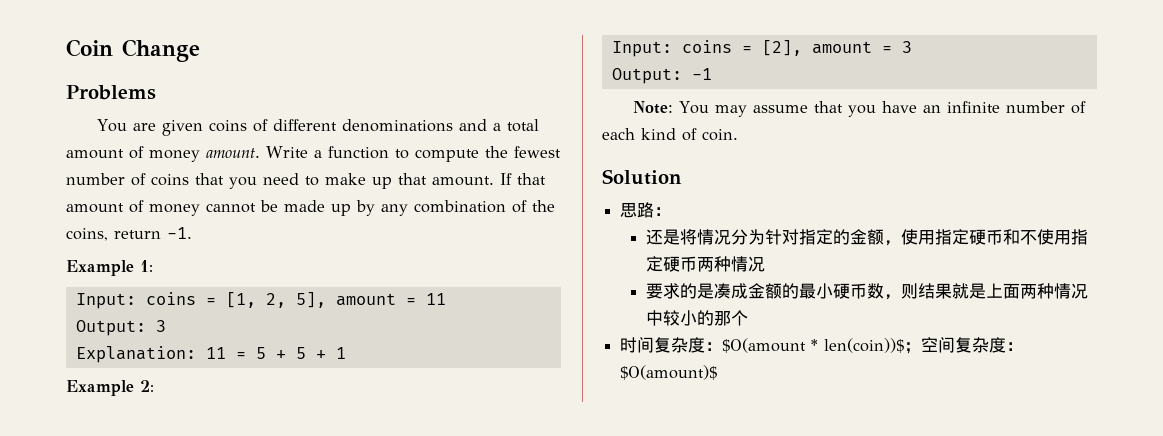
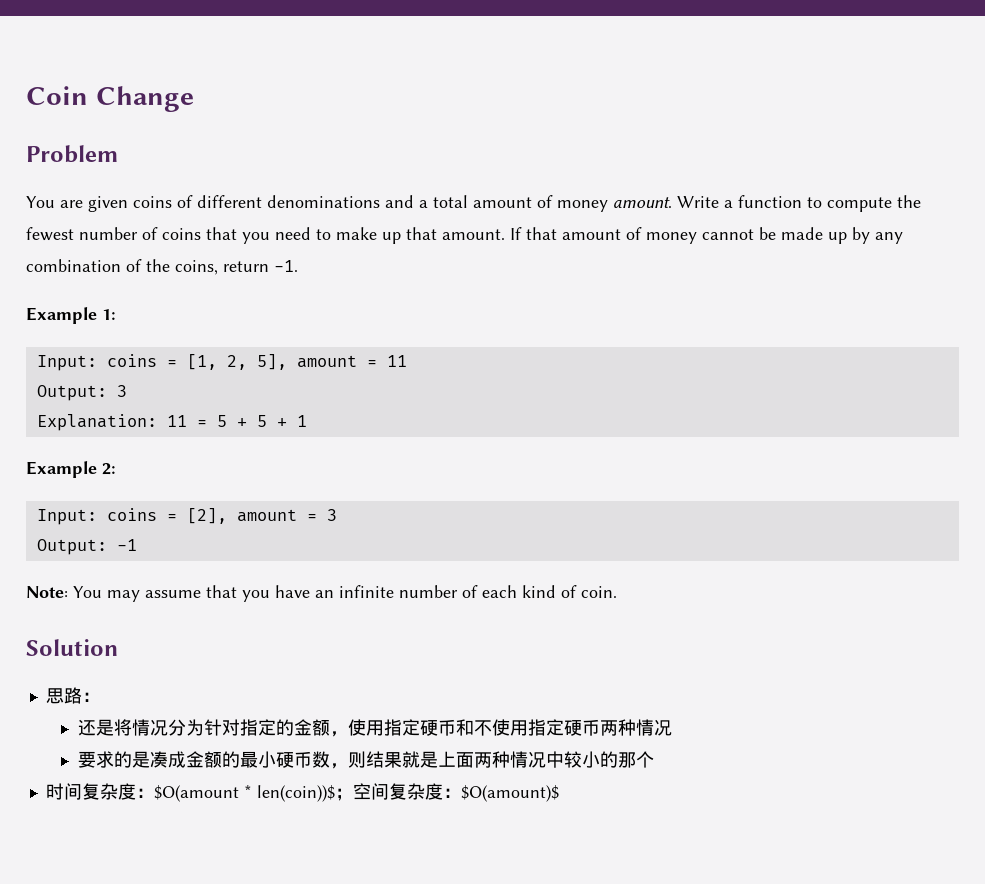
[66,85,156,100] Problems -> [26,145,118,163] Problem

